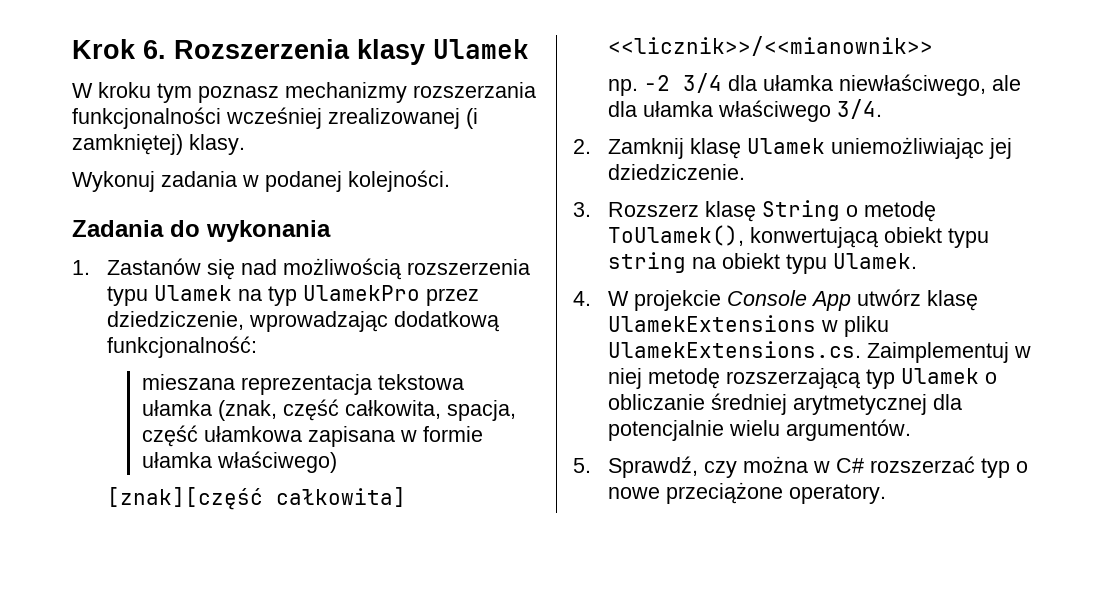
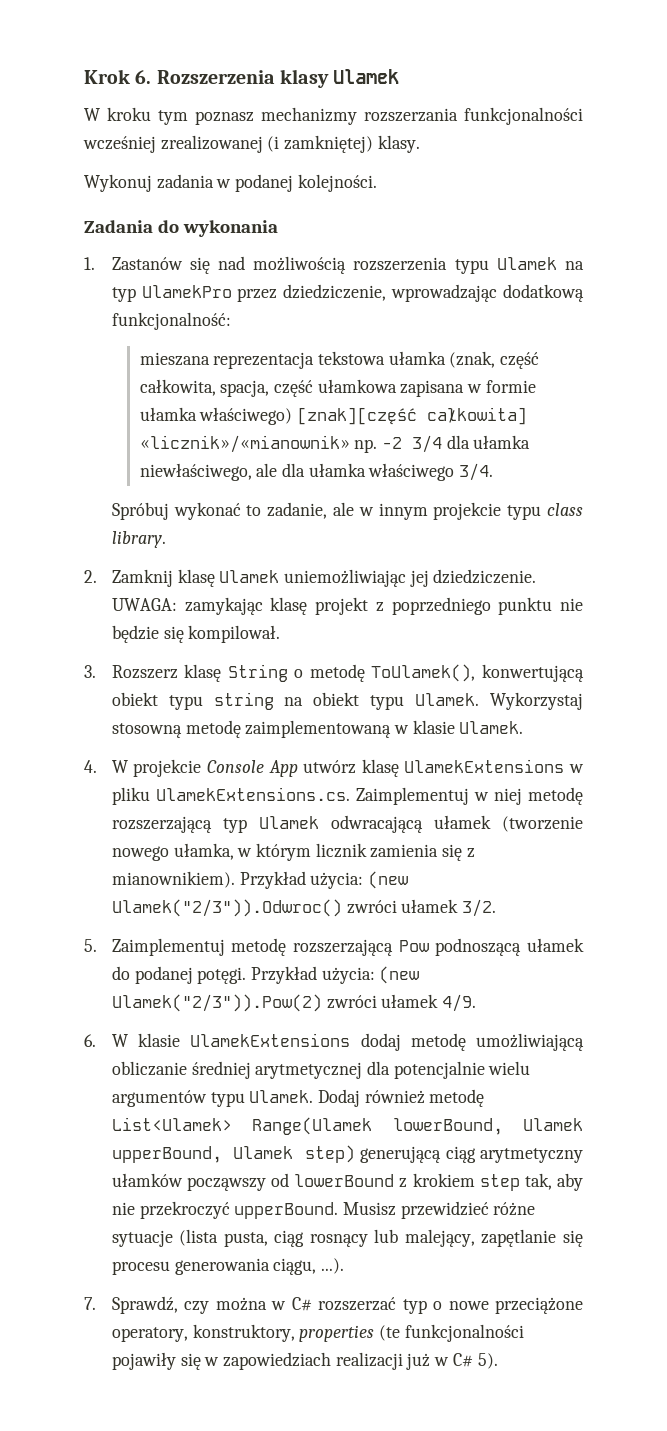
(337, 462) // -> (293, 416) none
[607,36,933,56] <<licznik>>/<<mianownik>> // -> [139,435,350,453] «licznik»/«mianownik»
(882, 109) none -> [111,502,583,520] [111,531,166,548] // Spróbuj wykonać to zadanie, ale w innym projekcie typu class library.
(745, 172) none -> [111,597,584,615] [111,625,281,643] UWAGA: zamykając klasę projekt z poprzedniego punktu nie będzie się kompilował.
(917, 261) none -> [489,692,583,710] [111,720,524,738] Wykorzystaj stosowną metodę zaimplementowaną w klasie Ulamek.
[984,372,997,384] o -> [330,815,583,833] [111,843,475,861] [111,871,408,889] [111,899,496,917] [84,938,584,956] [111,966,420,984] [111,994,476,1012] [84,1033,584,1051] odwracającą ułamek (tworzenie nowego ułamka, w którym licznik zamienia się z mianownikiem). Przykład użycia: (new Ulamek("2/3")).Odwroc() zwróci ułamek 3/2. // 5. Zaimplementuj metodę rozszerzającą Pow podnoszącą ułamek do podanej potęgi. Przykład użycia: (new Ulamek("2/3")).Pow(2) zwróci ułamek 4/9. // 6. W klasie UlamekExtensions dodaj metodę umożliwiającą
[785,419,911,441] [573,458,591,473] argumentów. // 5. -> [111,1089,485,1107] [111,1117,583,1135] [111,1145,583,1163] [111,1173,583,1191] [111,1201,536,1219] [111,1229,583,1247] [111,1258,344,1275] [84,1297,96,1310] argumentów typu Ulamek. Dodaj również metodę List<Ulamek> Range(Ulamek lowerBound, Ulamek upperBound, Ulamek step) generującą ciąg arytmetyczny ułamków począwszy od lowerBound z krokiem step tak, aby nie przekroczyć upperBound. Musisz przewidzieć różne sytuacje (lista pusta, ciąg rosnący lub malejący, zapętlanie się procesu generowania ciągu, ...). // 7.
[788,484,886,504] operatory. -> [111,1324,524,1342] [111,1352,498,1370] operatory, konstruktory, properties (te funkcjonalności pojawiły się w zapowiedziach realizacji już w C# 5).

